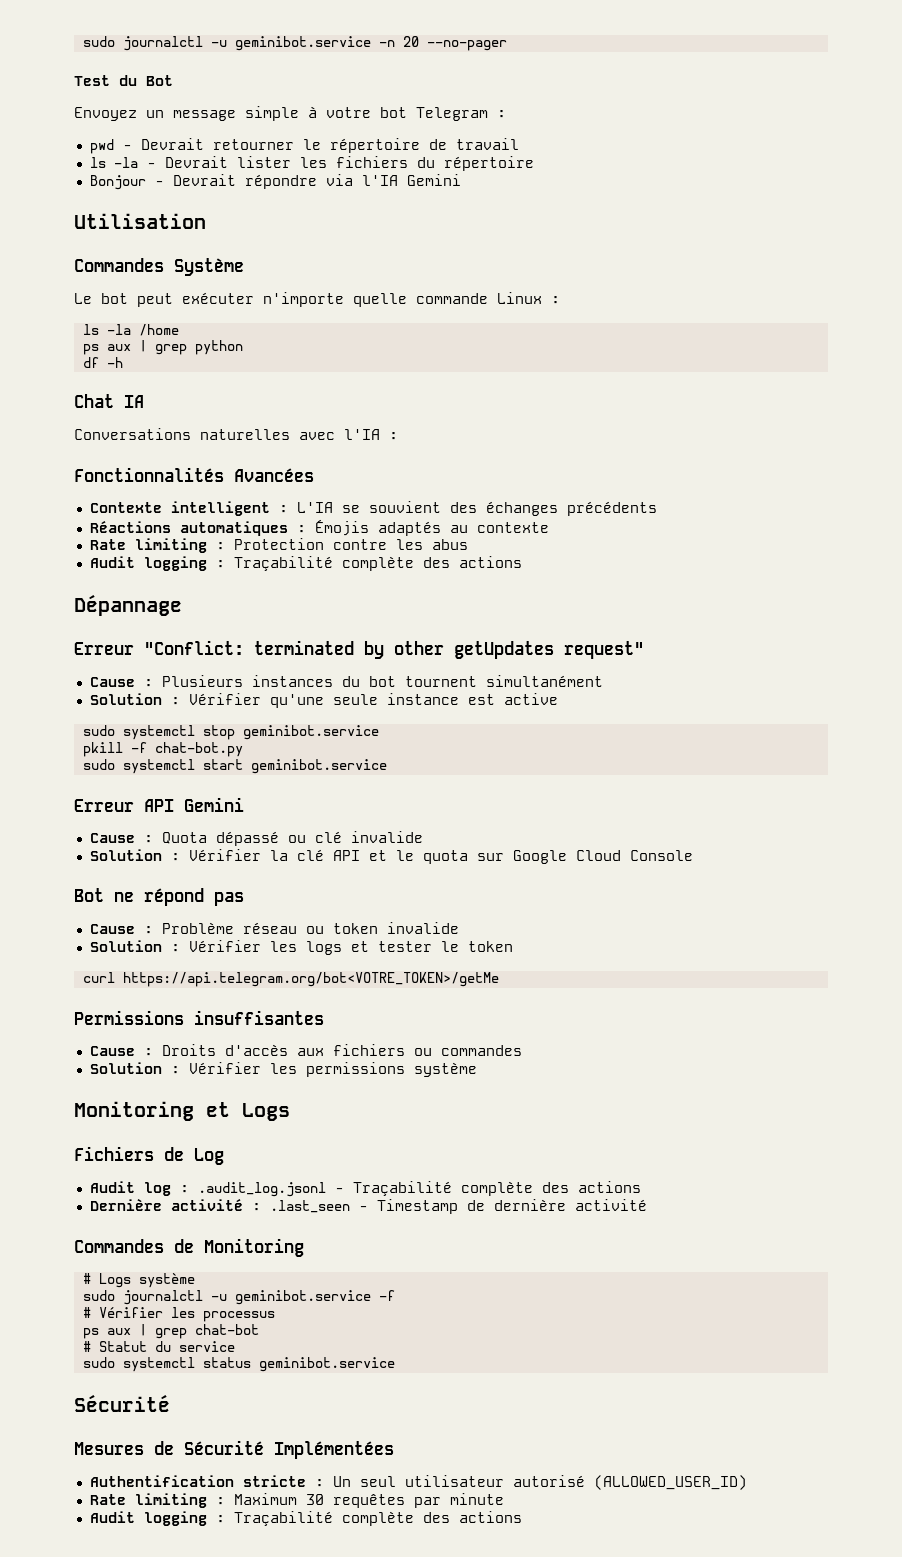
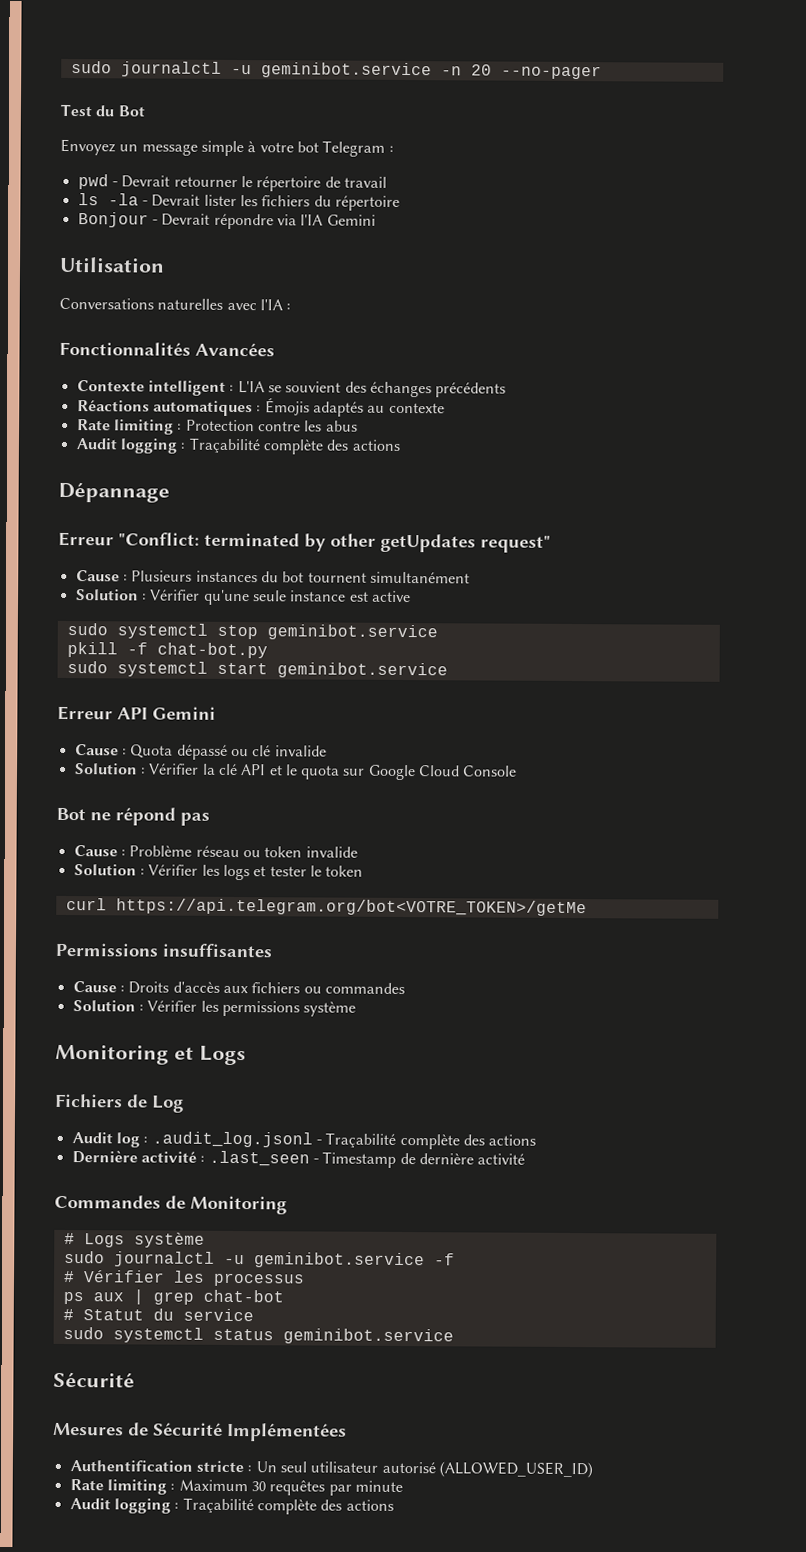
[74,258,244,276] [74,292,560,307] [82,324,179,336] [82,340,243,355] [82,357,123,368] [74,394,144,408] // Commandes Système // Le bot peut exécuter n'importe quelle commande Linux : // ls -la /home // ps aux | grep python // df -h // Chat IA -> (165, 264) none

